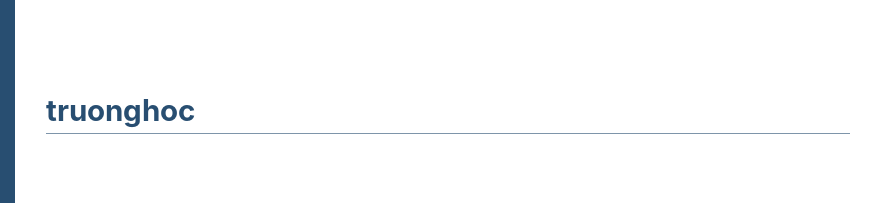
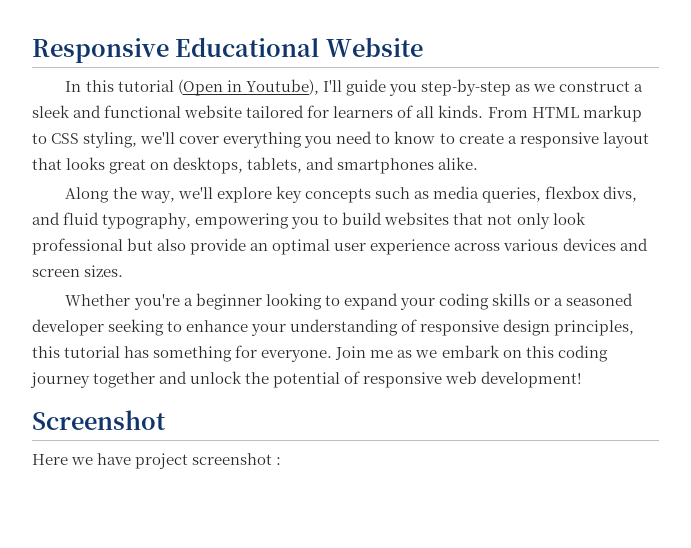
[46,99,195,128] truonghoc -> [32,37,423,63] [65,79,644,96] [32,105,642,122] [32,131,649,148] [32,157,479,174] [65,186,638,203] [32,212,586,229] [32,238,648,255] [32,265,124,277] [65,293,634,310] [32,319,635,336] [32,345,608,362] [30,371,583,388] [32,410,166,430] [32,453,282,469] Responsive Educational Website // In this tutorial (Open in Youtube), I'll guide you step-by-step as we construct a sleek and functional website tailored for learners of all kinds. From HTML markup to CSS styling, we'll cover everything you need to know to create a responsive layout that looks great on desktops, tablets, and smartphones alike. // Along the way, we'll explore key concepts such as media queries, flexbox divs, and fluid typography, empowering you to build websites that not only look professional but also provide an optimal user experience across various devices and screen sizes. // Whether you're a beginner looking to expand your coding skills or a seasoned developer seeking to enhance your understanding of responsive design principles, this tutorial has something for everyone. Join me as we embark on this coding journey together and unlock the potential of responsive web development! // Screenshot // Here we have project screenshot :

